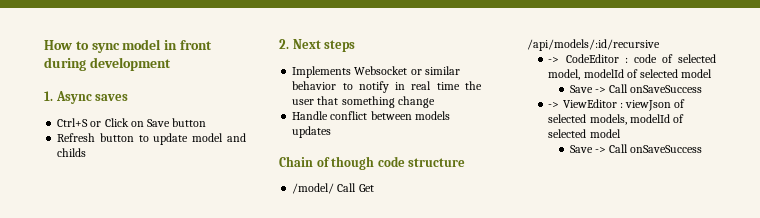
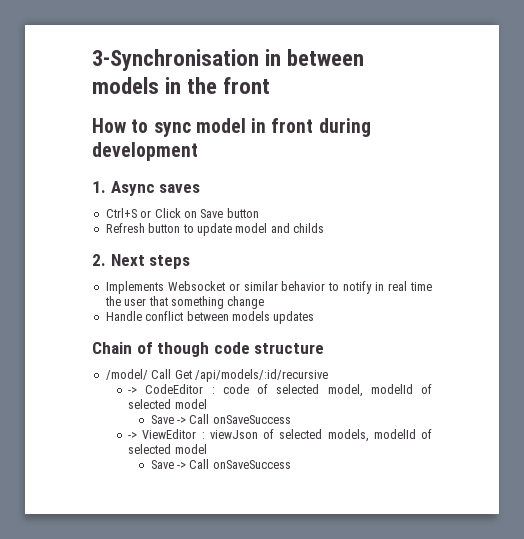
(44, 45) none -> [92,49,365,71] [92,77,271,94] 3-Synchronisation in between models in the front //

